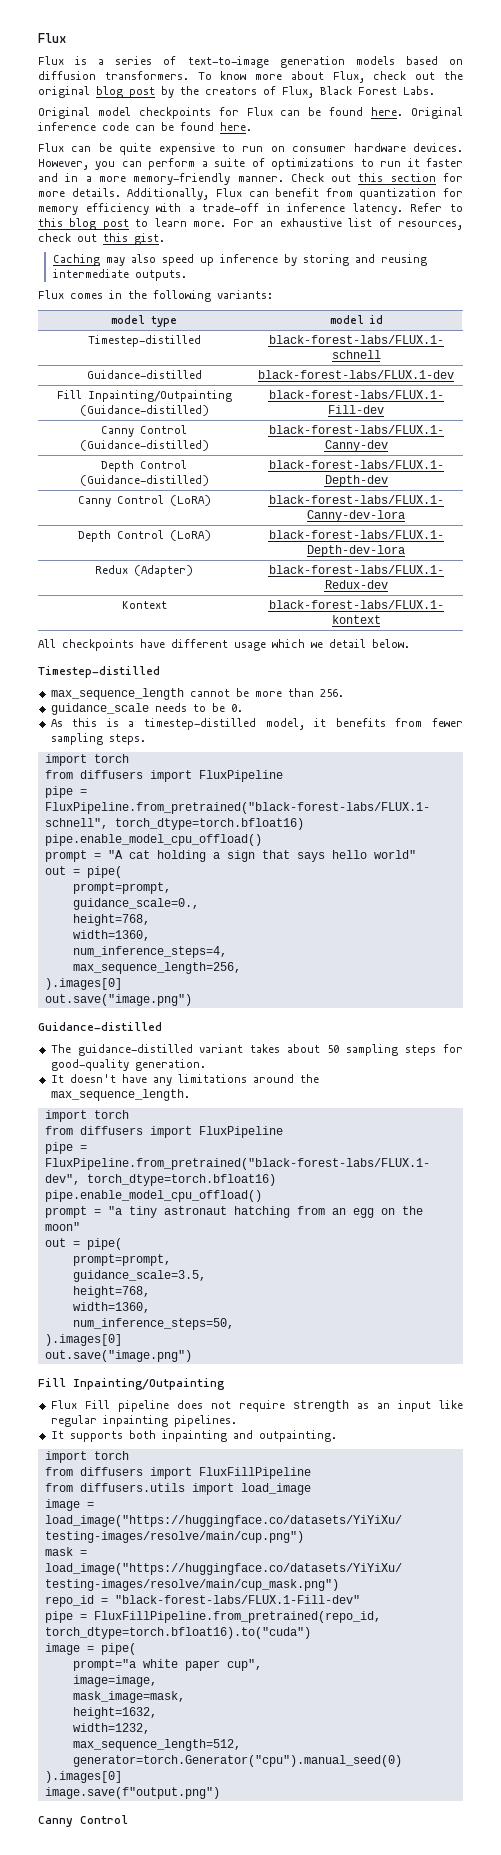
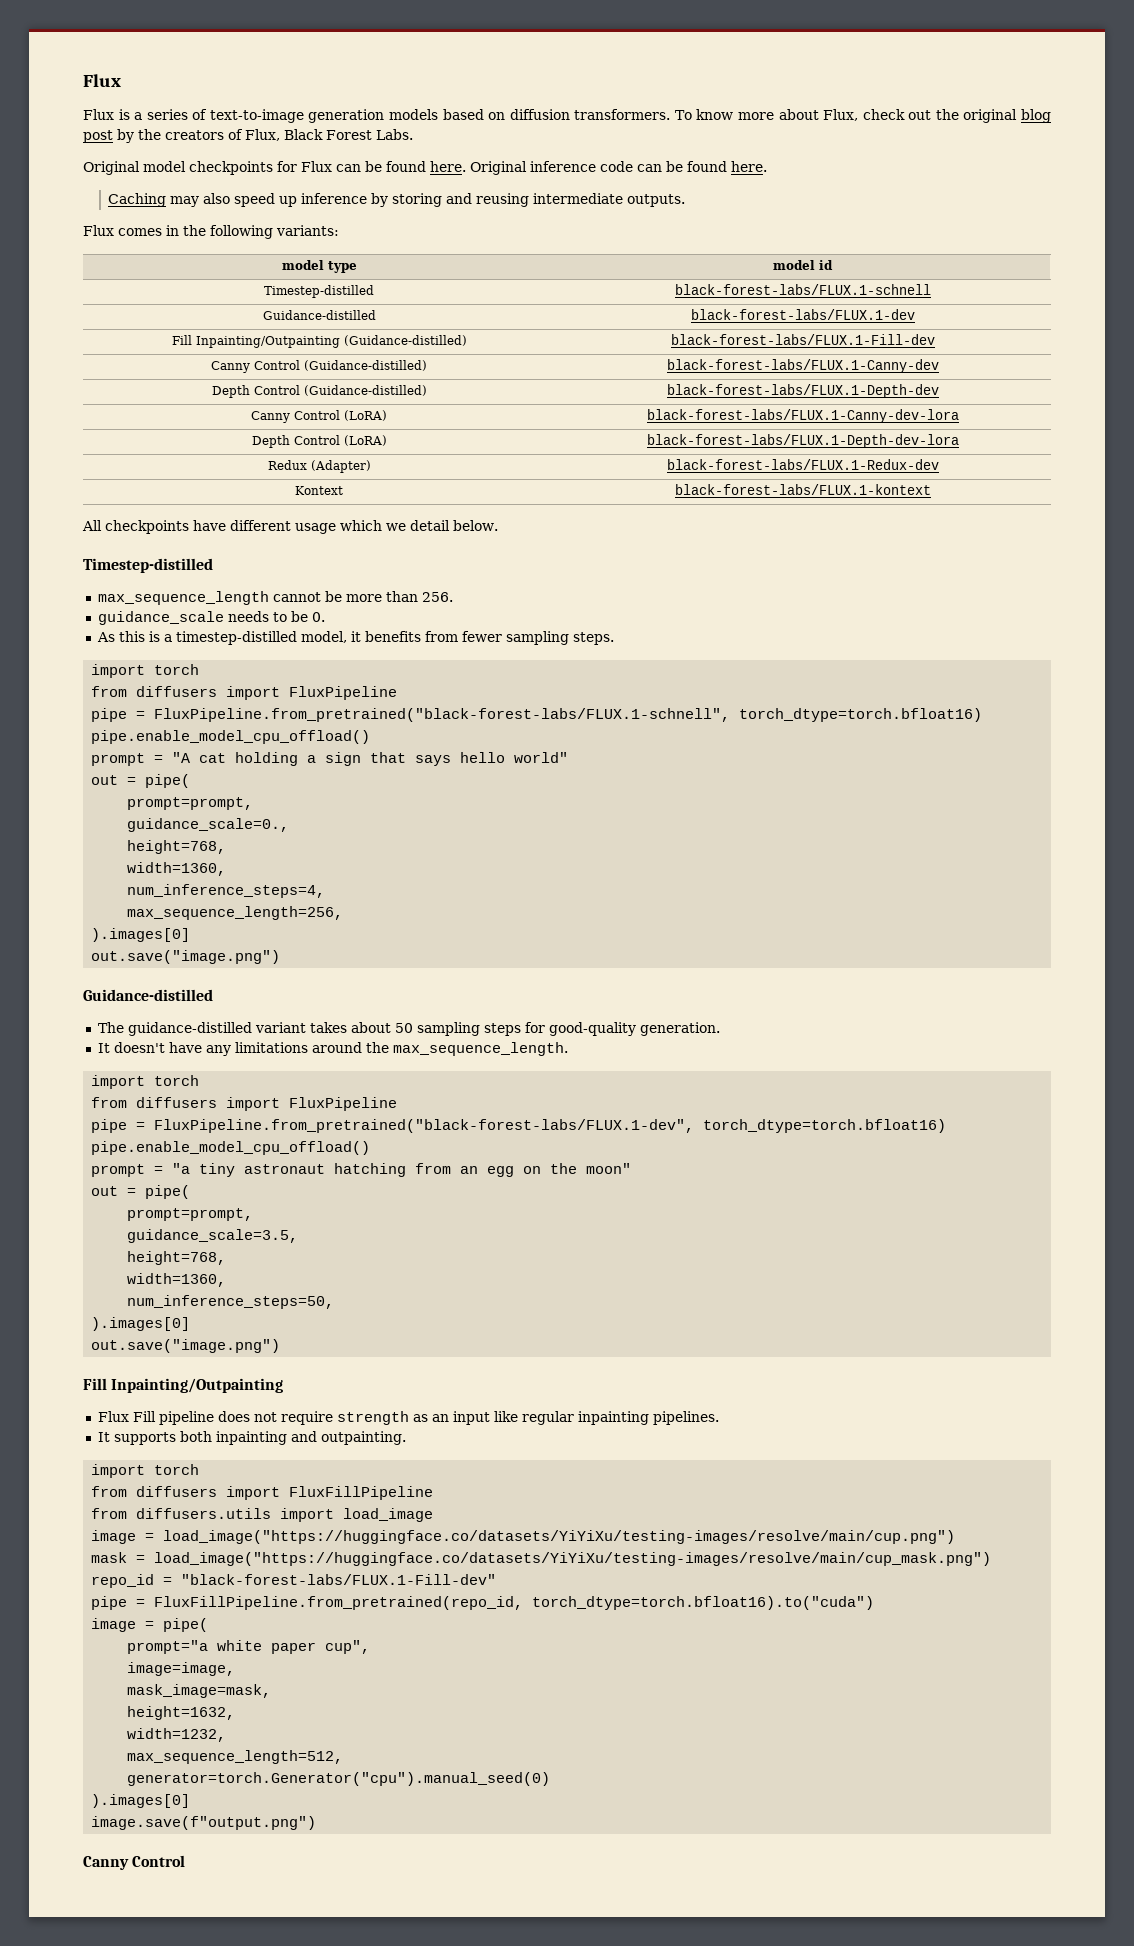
[38,143,463,155] [38,158,463,170] [38,173,464,185] [38,188,463,200] [38,203,463,215] [38,218,463,230] [38,233,165,245] // Flux can be quite expensive to run on consumer hardware devices. However, you can perform a suite of optimizations to run it faster and in a more memory-friendly manner. Check out this section for more details. Additionally, Flux can benefit from quantization for memory efficiency with a trade-off in inference latency. Refer to this blog post to learn more. For an exhaustive list of resources, check out this gist. -> (767, 166) none

